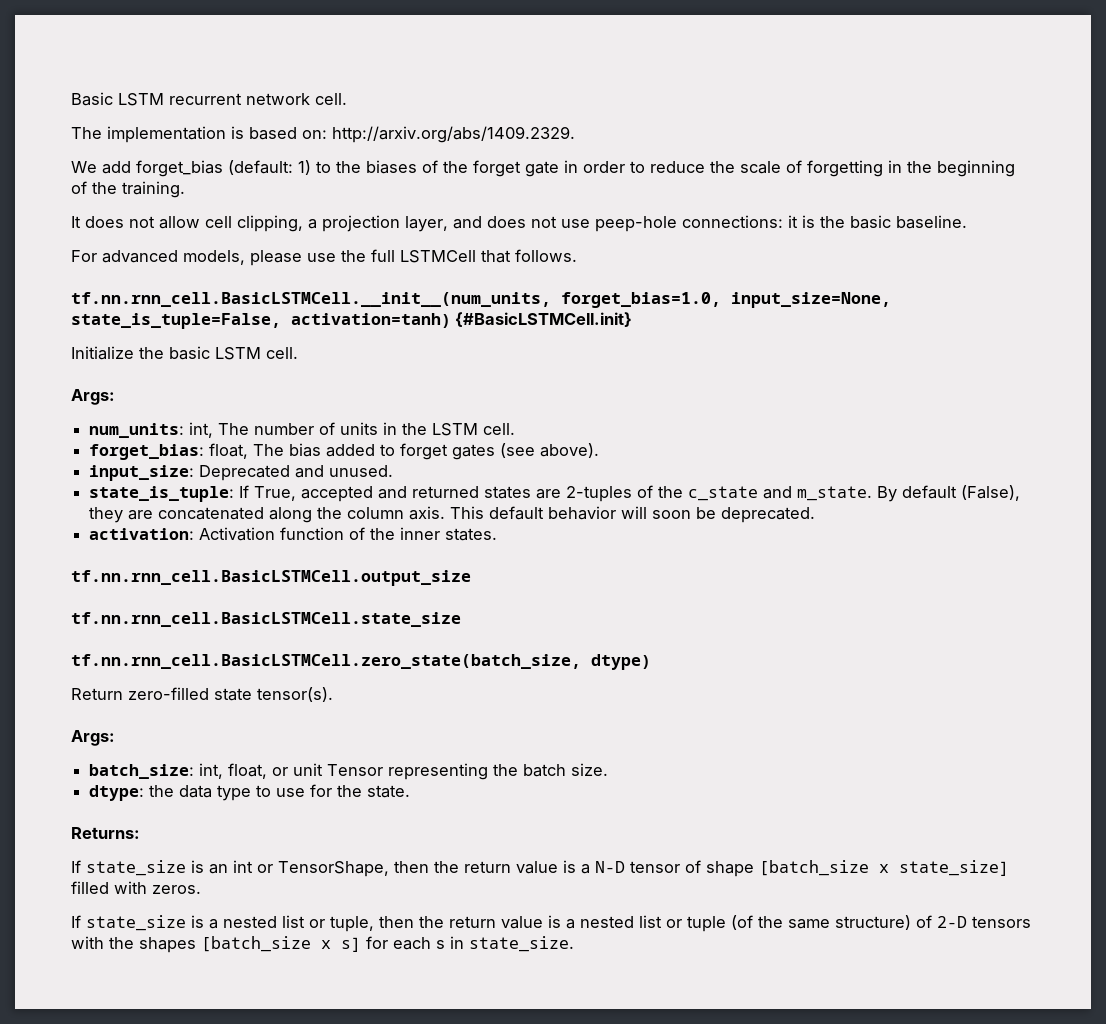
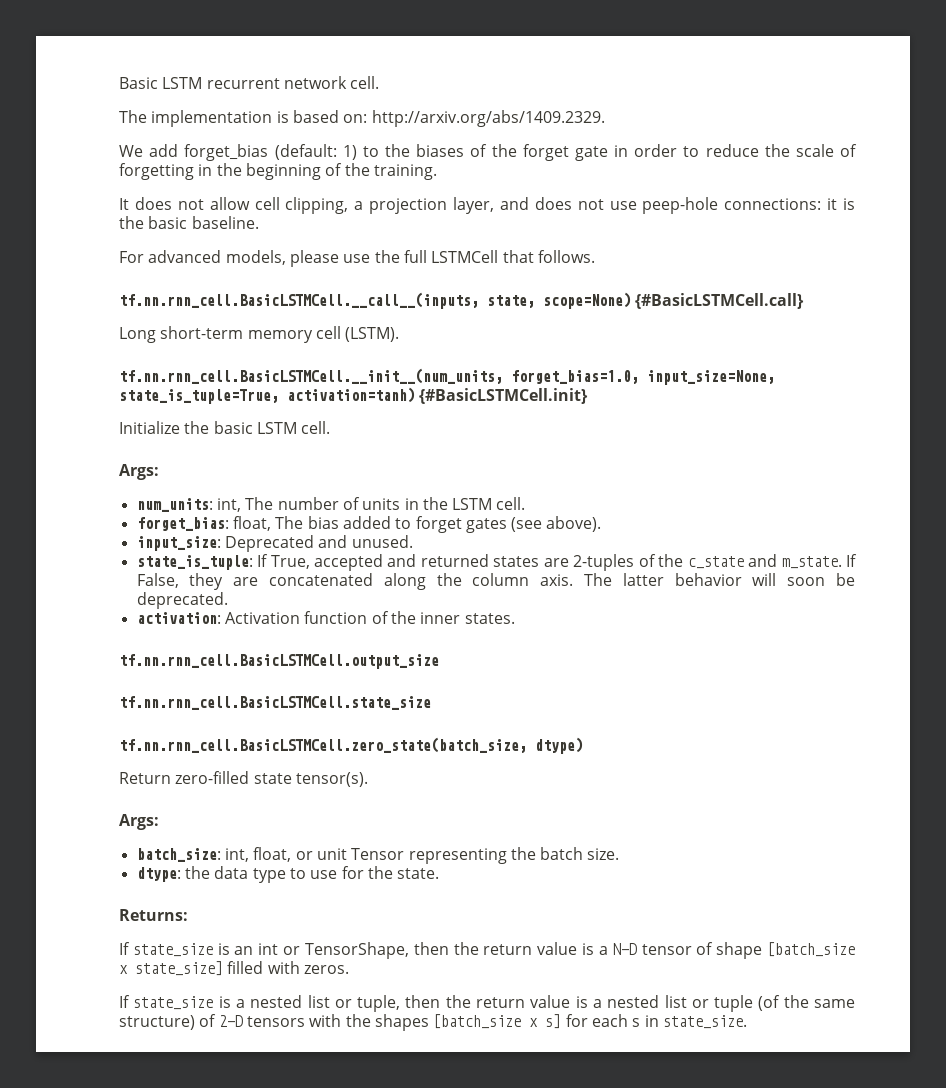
(577, 255) none -> [119,292,805,309] [119,326,400,343] // tf.nn.rnn_cell.BasicLSTMCell.__call__(inputs, state, scope=None) {#BasicLSTMCell.call} // Long short-term memory cell (LSTM).
[71,313,281,329] state_is_tuple=False, -> [119,389,279,404] state_is_tuple=True,
[877,485,1021,502] By default (False), -> [846,554,858,567] [136,573,179,588] If False,
[450,506,545,520] This default -> [584,573,664,586] The latter

